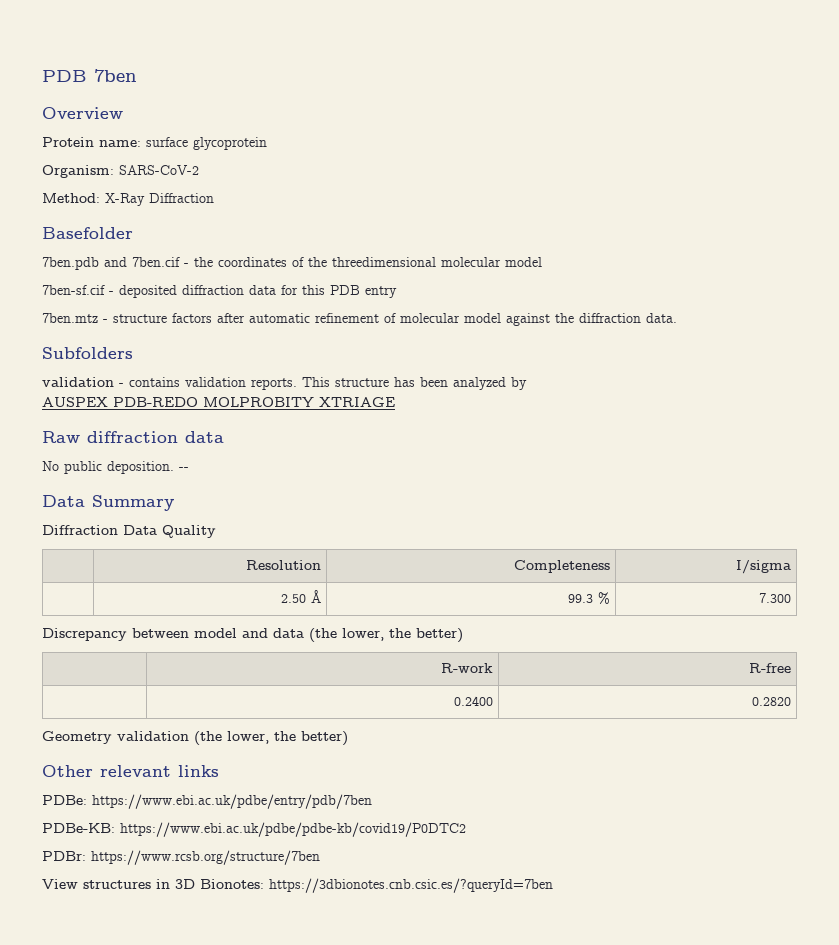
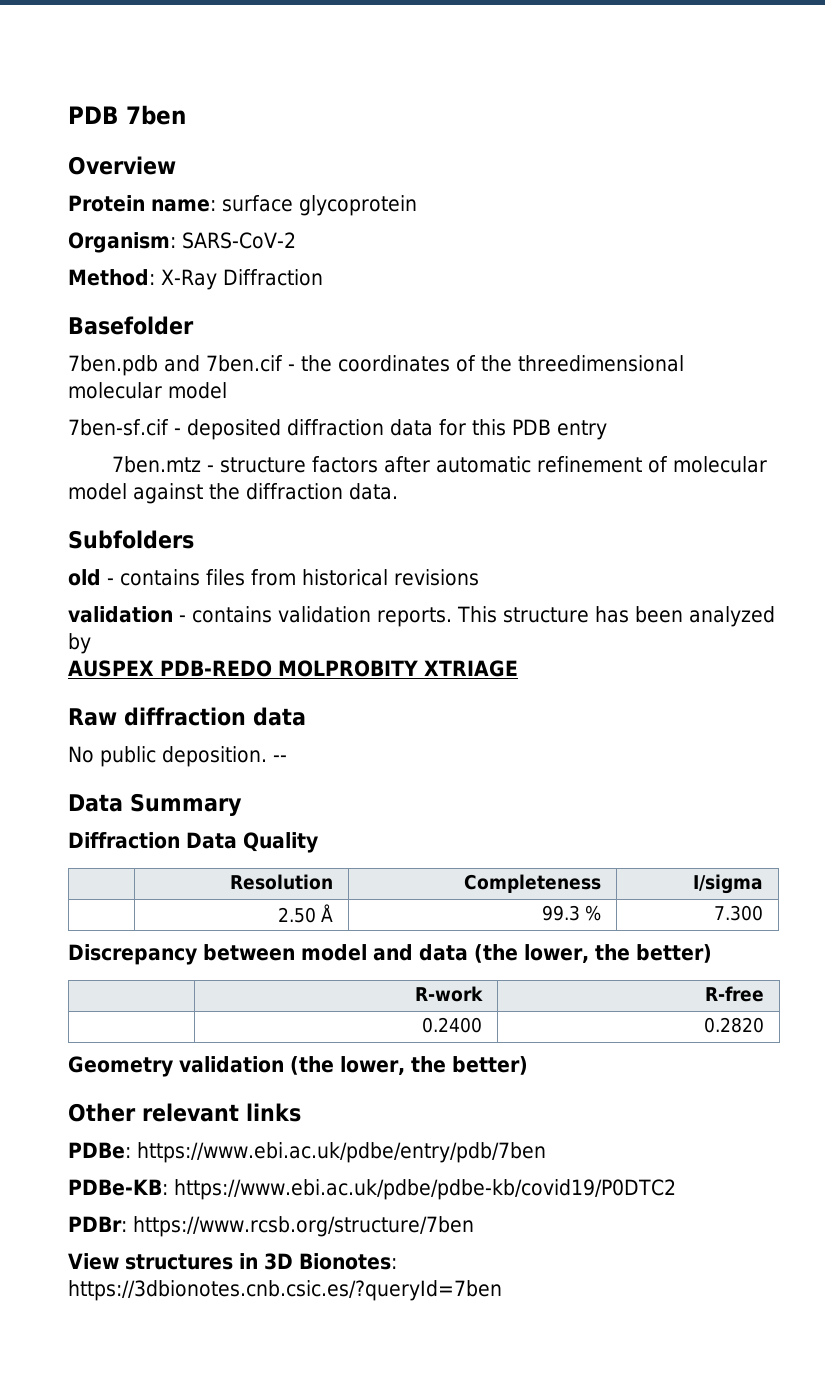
(133, 353) none -> [68,569,479,586] // old - contains files from historical revisions

